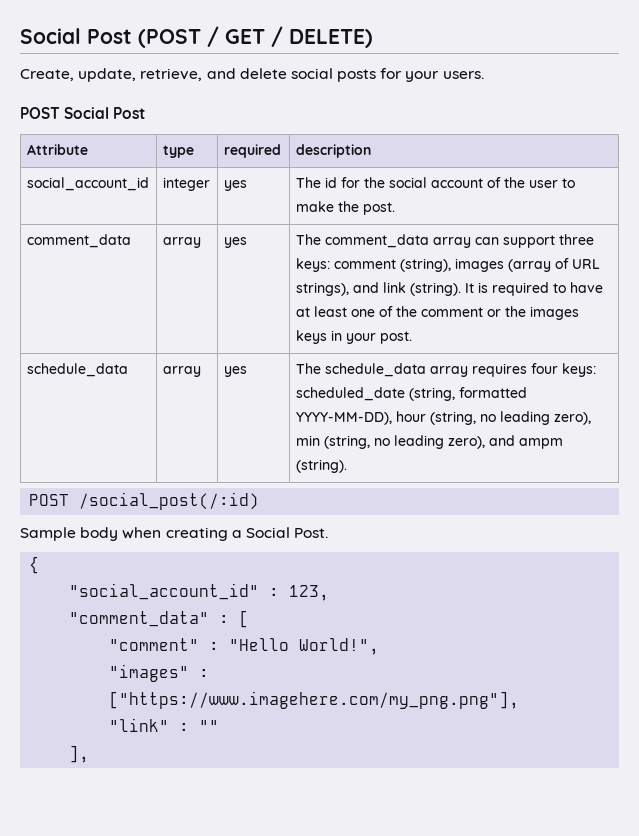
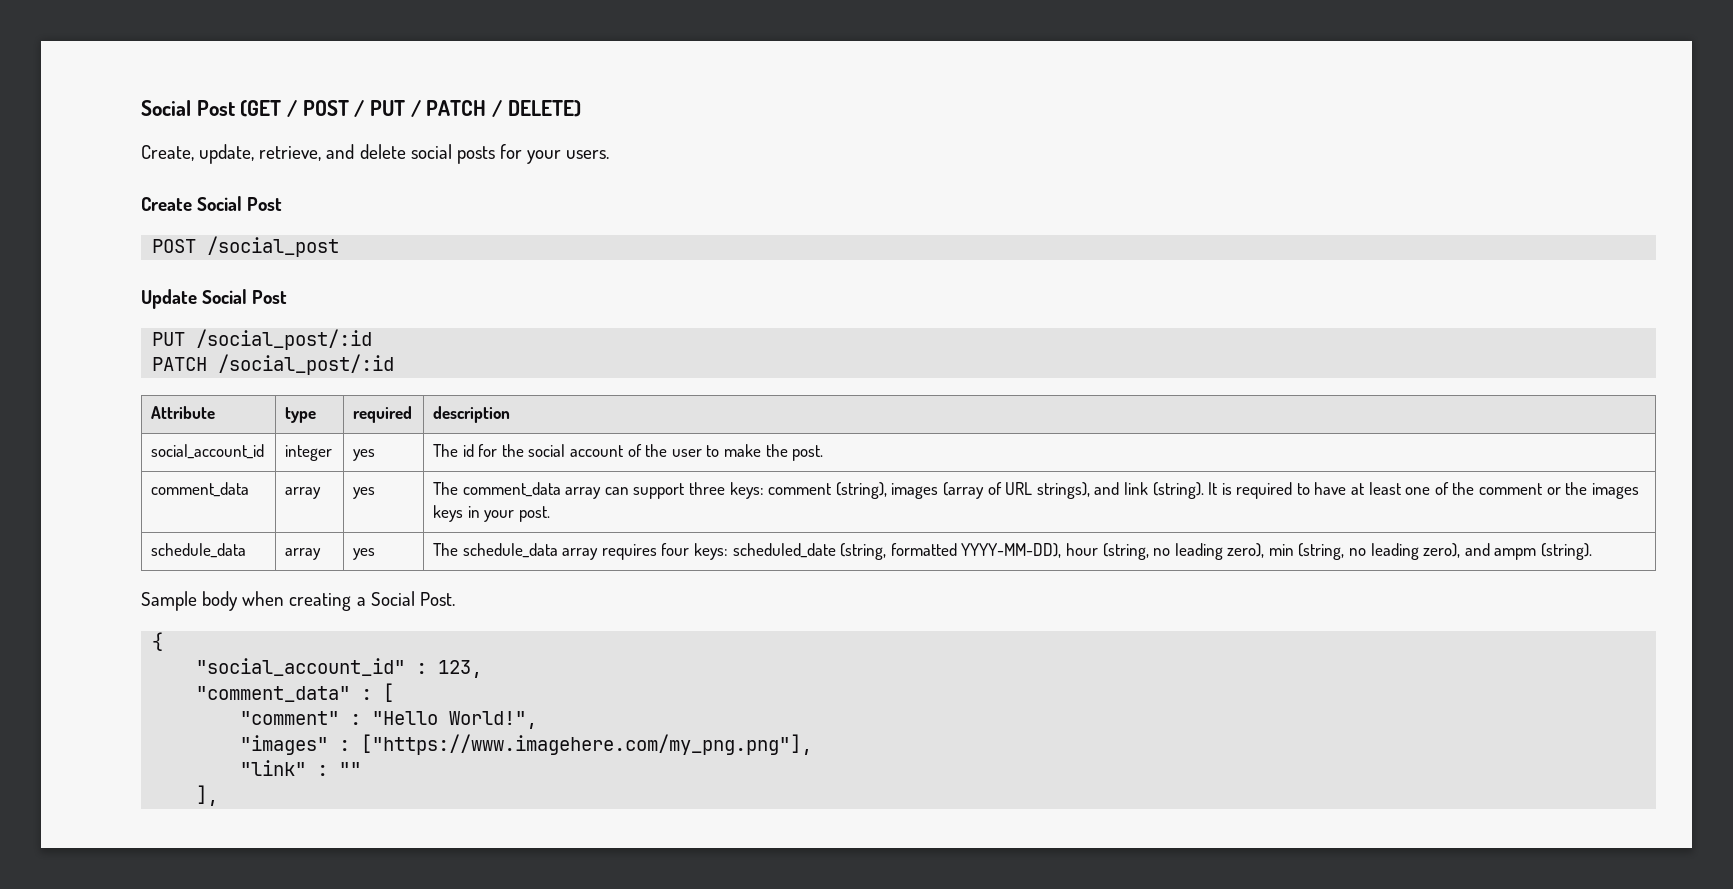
[20,26,265,48] Social Post (POST / GET -> [141,100,487,117] Social Post (GET / POST / PUT / PATCH
[20,107,146,119] POST Social Post -> [141,196,283,211] [152,236,340,257] [141,289,288,309] [152,329,373,350] [152,354,395,375] Create Social Post // POST /social_post // Update Social Post // PUT /social_post/:id // PATCH /social_post/:id
[29,492,260,510] // POST /social_post(/:id) -> (1593, 551) none

